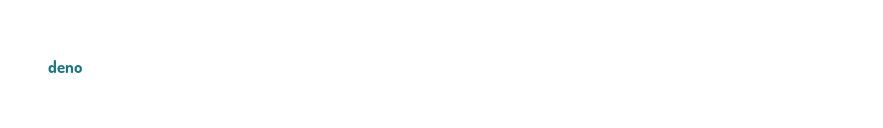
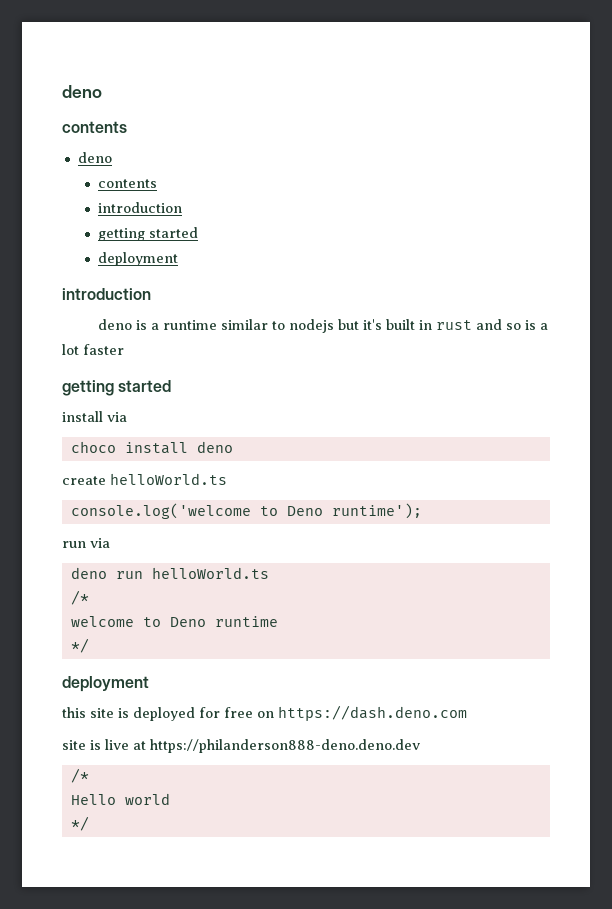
[48,60,82,73] deno -> [62,85,102,98] [62,121,127,133] [77,152,112,163] [97,179,157,188] [97,202,182,213] [97,227,198,241] [97,252,178,266] [62,288,151,300] [97,319,548,333] [62,344,124,355] [62,380,172,396] [62,411,127,422] [70,441,233,454] [62,473,227,485] [70,503,422,519] [62,538,110,548] [70,567,269,579] [70,590,89,605] [70,616,278,627] [70,638,89,653] [62,676,149,692] [62,705,467,721] [62,739,420,753] [70,768,89,783] [70,793,170,805] [70,816,89,831] deno // contents // deno // contents // introduction // getting started // deployment // introduction // deno is a runtime similar to nodejs but it's built in rust and so is a lot faster // getting started // install via // choco install deno // create helloWorld.ts // console.log('welcome to Deno runtime'); // run via // deno run helloWorld.ts // /* // welcome to Deno runtime // */ // deployment // this site is deployed for free on https://dash.deno.com // site is live at https://philanderson888-deno.deno.dev // /* // Hello world // */

